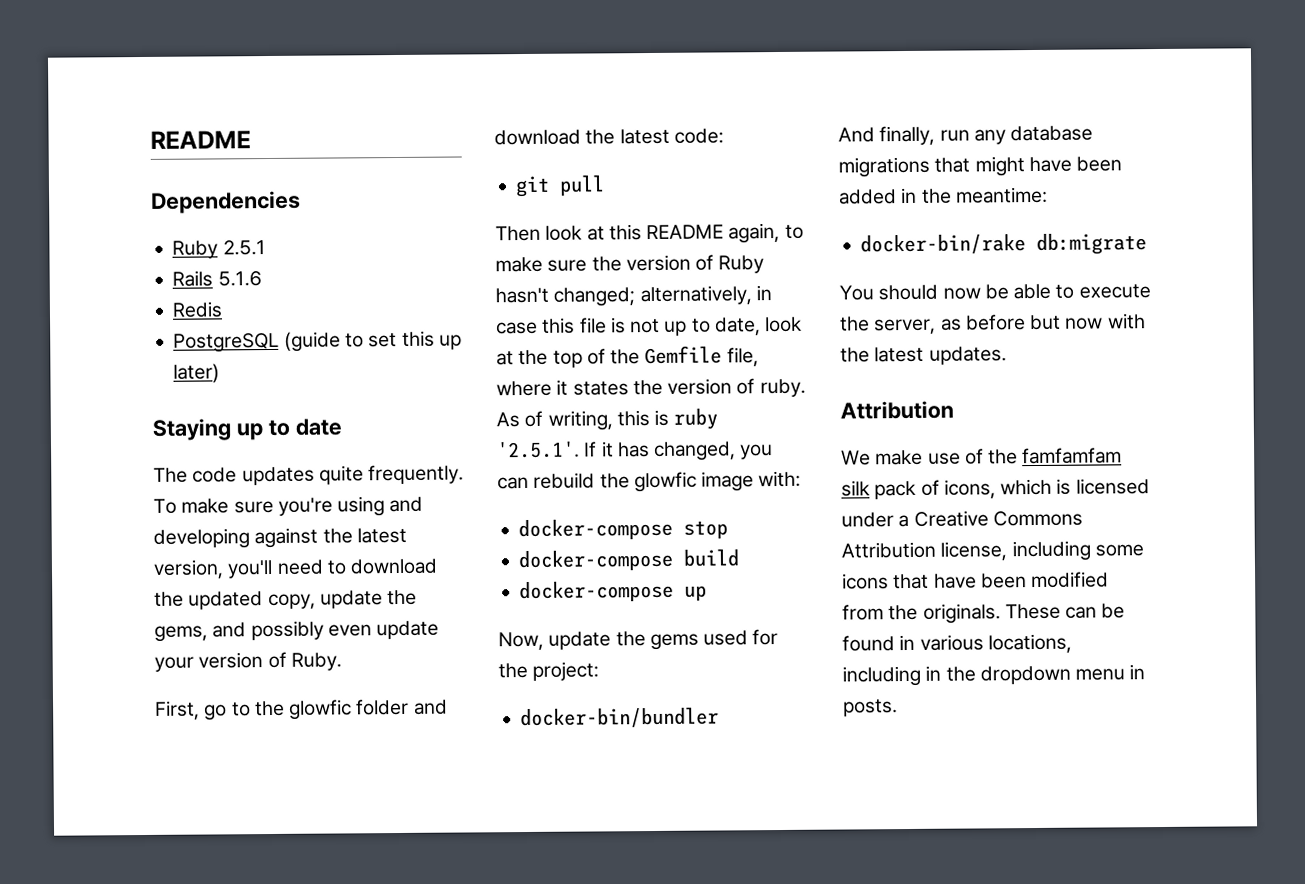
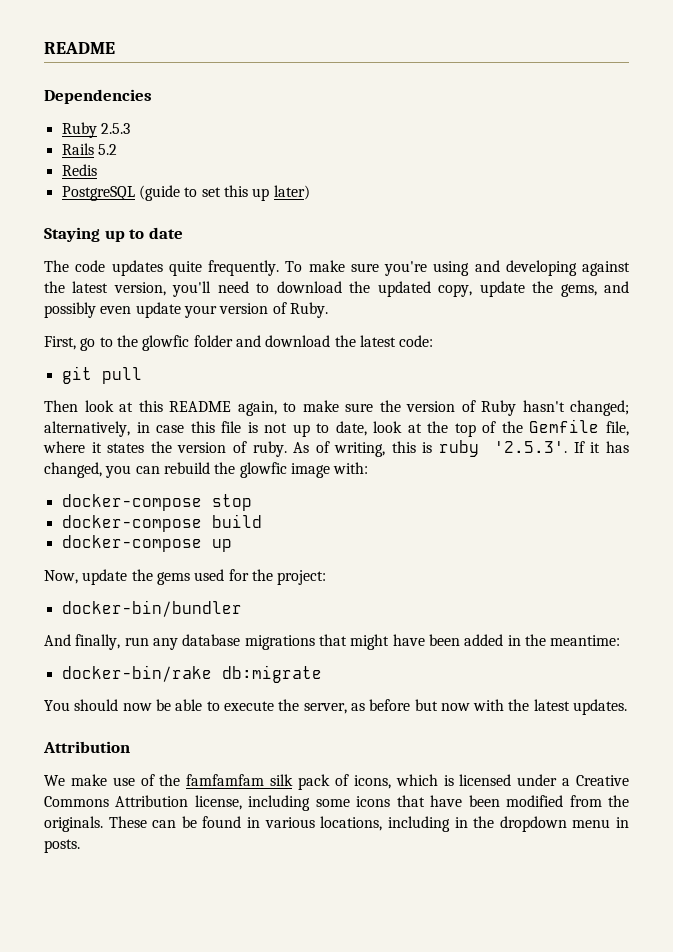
[222,240,266,256] 2.5.1 -> [100,123,130,134] 2.5.3
[217,271,262,287] 5.1.6 -> [97,144,117,155] 5.2
[496,440,580,459] '2.5.1'. -> [494,441,568,453] '2.5.3'.

